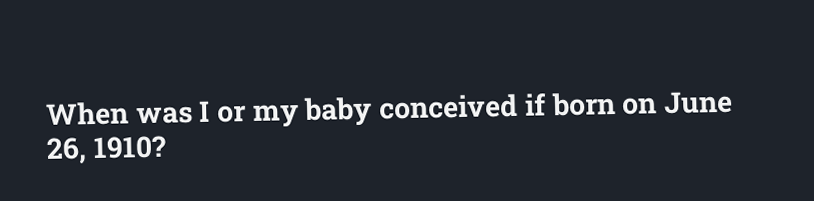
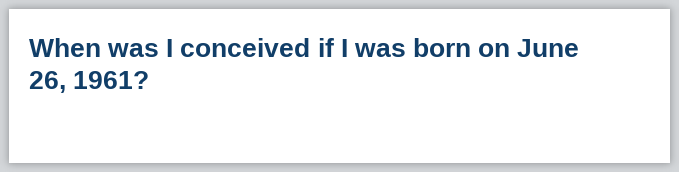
[217,93,547,128] or my baby conceived if -> [180,38,406,57] conceived if I was
[92,135,167,160] 1910? -> [73,71,150,89] 1961?

